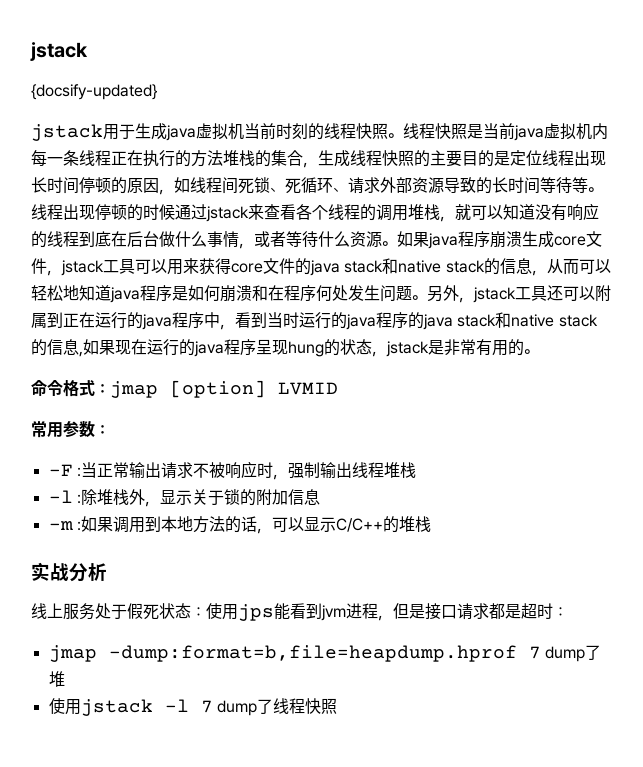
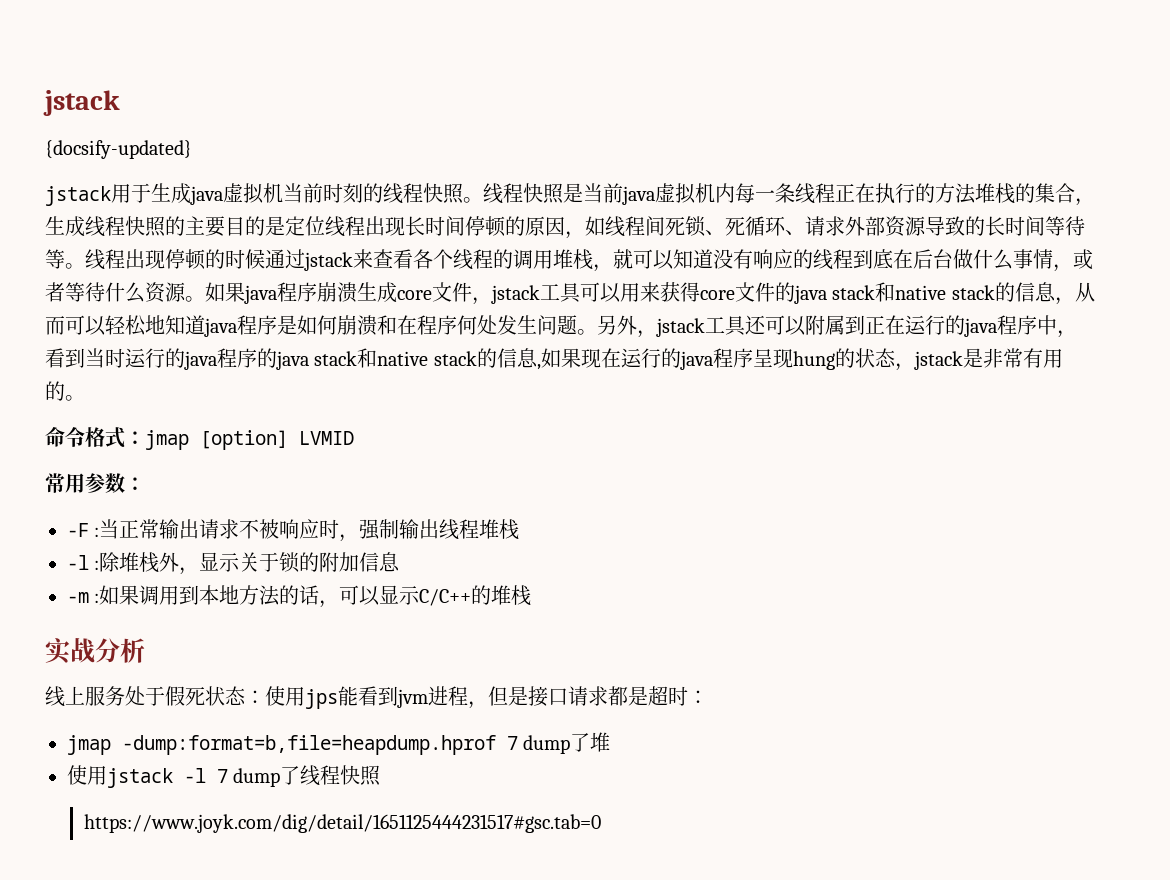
(337, 706) none -> [83,814,601,833] // https://www.joyk.com/dig/detail/1651125444231517#gsc.tab=0

